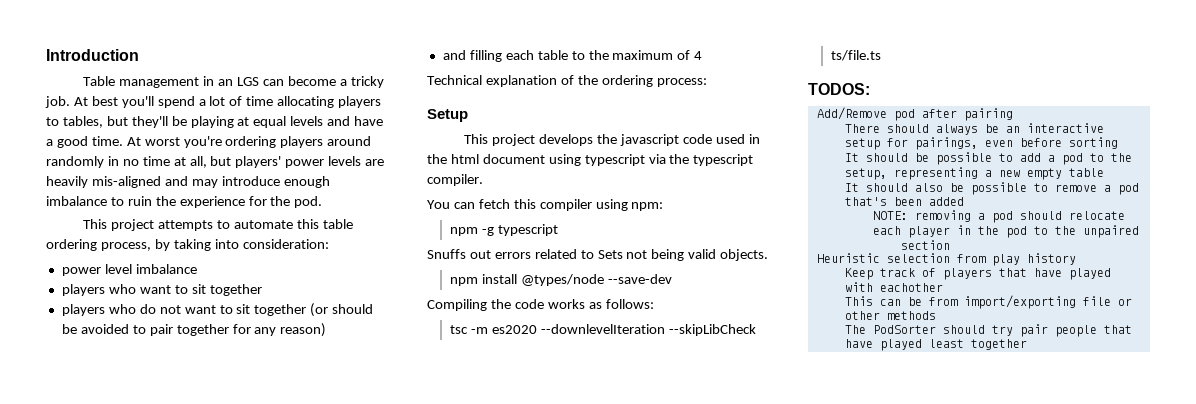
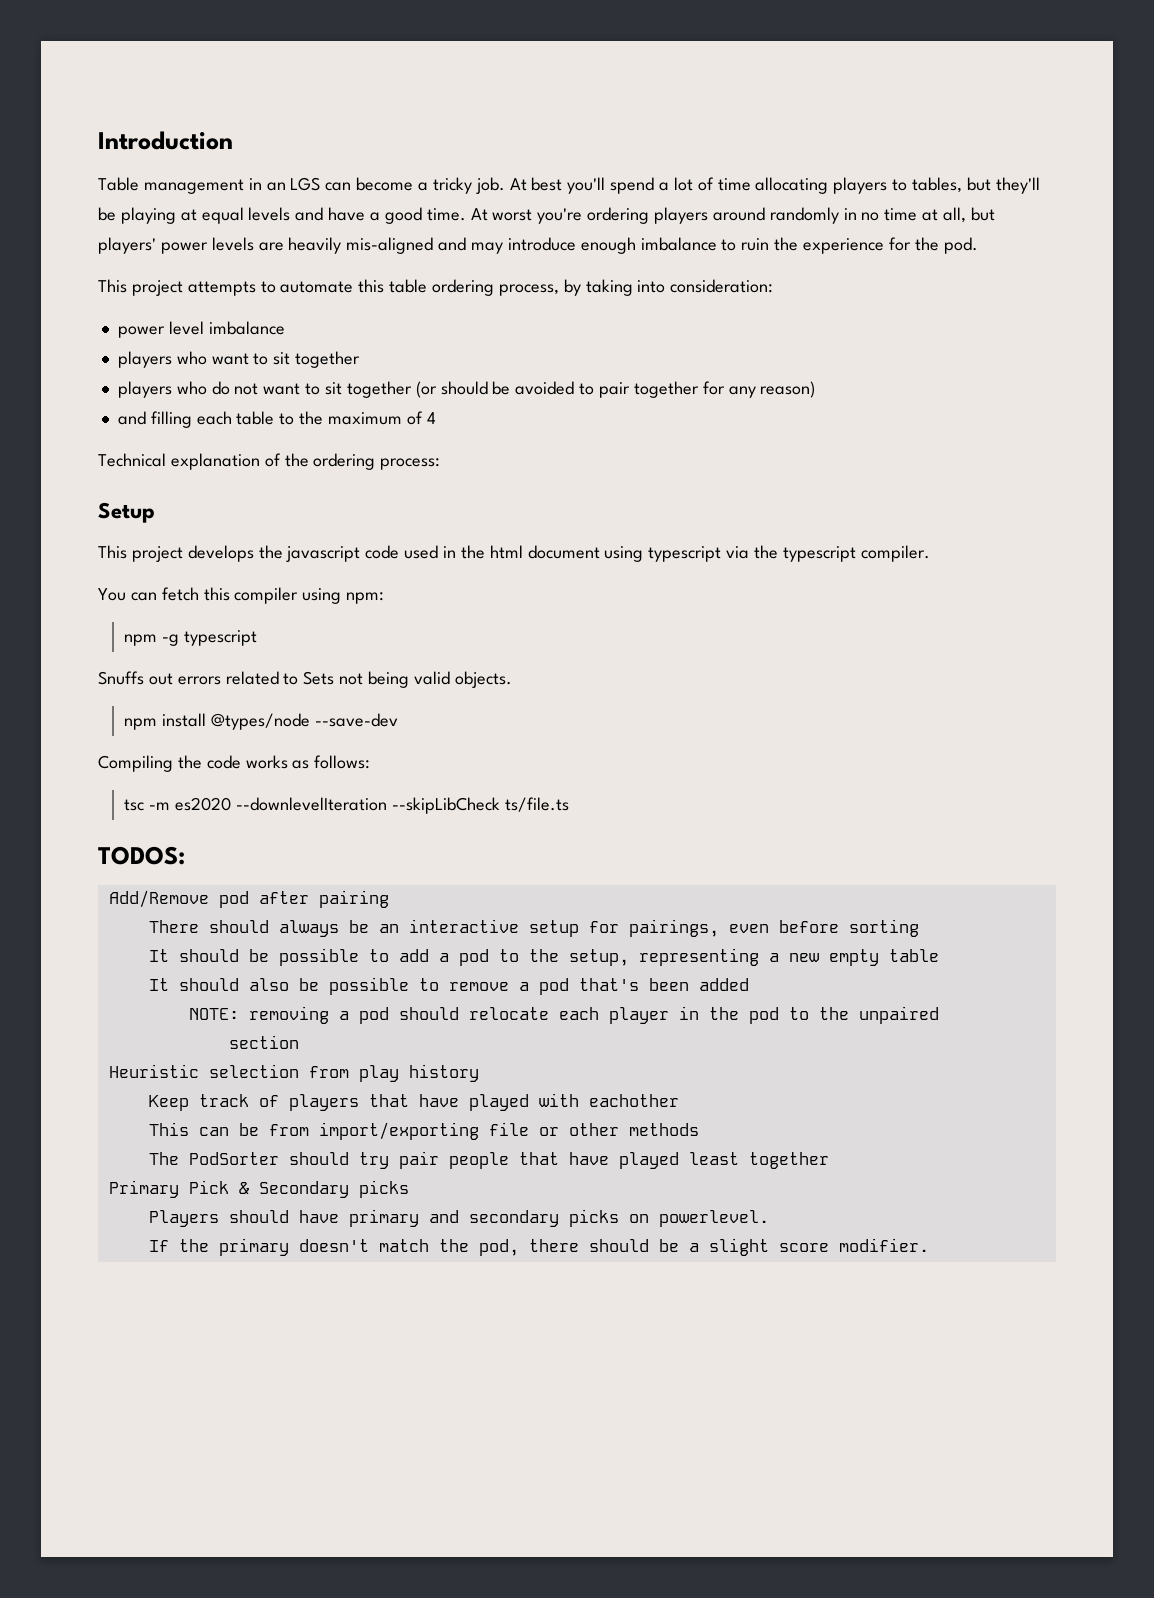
(1027, 344) none -> [108,1180,409,1198] [148,1209,769,1227] [148,1238,929,1256] // Primary Pick & Secondary picks // Players should have primary and secondary picks on powerlevel. // If the primary doesn't match the pod, there should be a slight score modifier.

